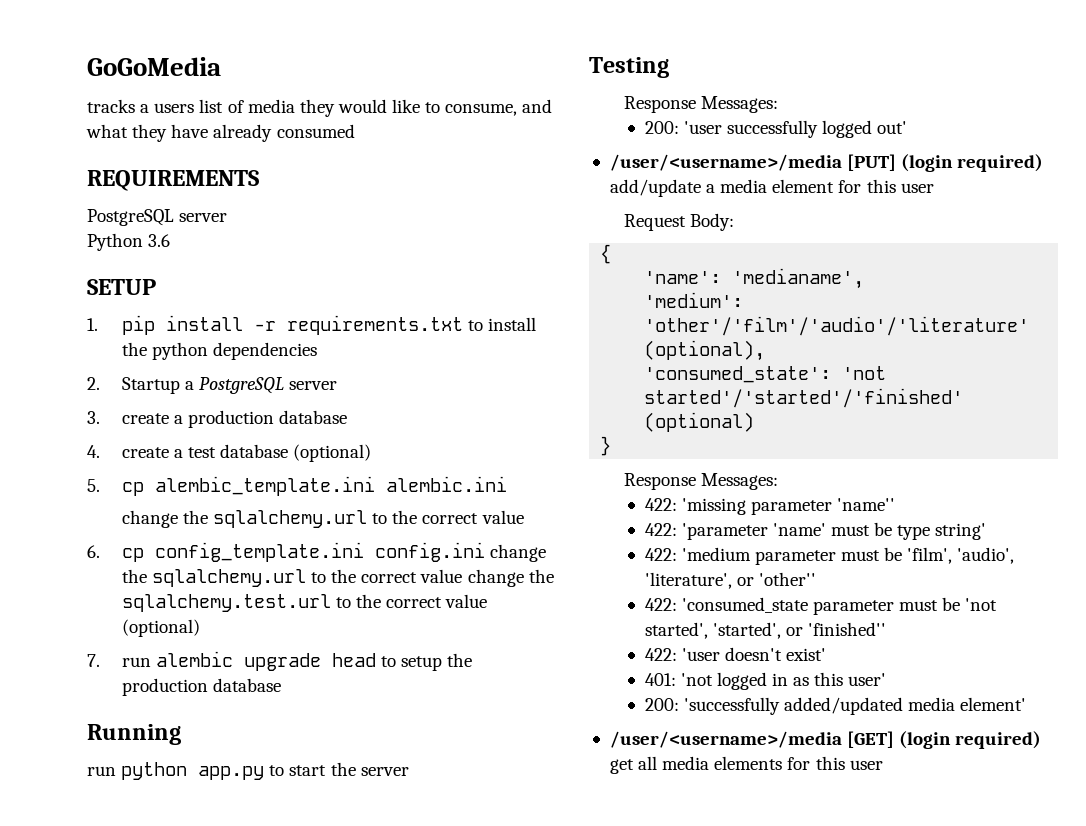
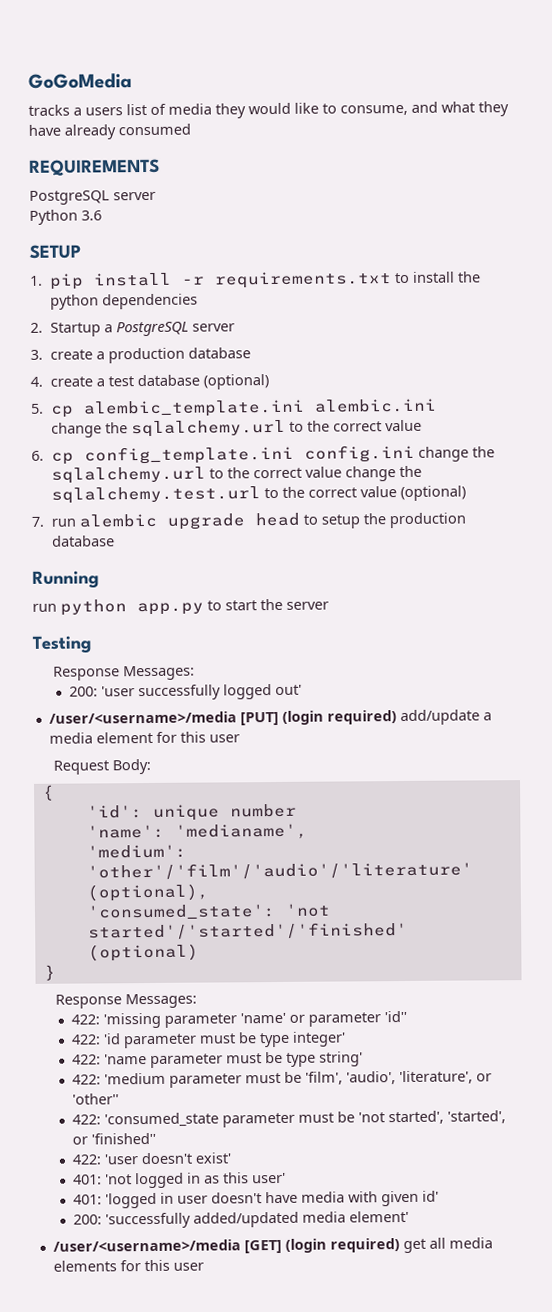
(612, 254) none -> [86,803,297,821] // 'id': unique number
[837,498,896,511] [644,523,826,540] 'name'' // 422: 'parameter 'name' -> [239,1010,407,1027] [70,1031,346,1049] [71,1053,223,1069] 'name' or parameter 'id'' // 422: 'id parameter must be type integer' // 422: 'name parameter
(887, 679) none -> [72,1190,439,1209] // 401: 'logged in user doesn't have media with given id'

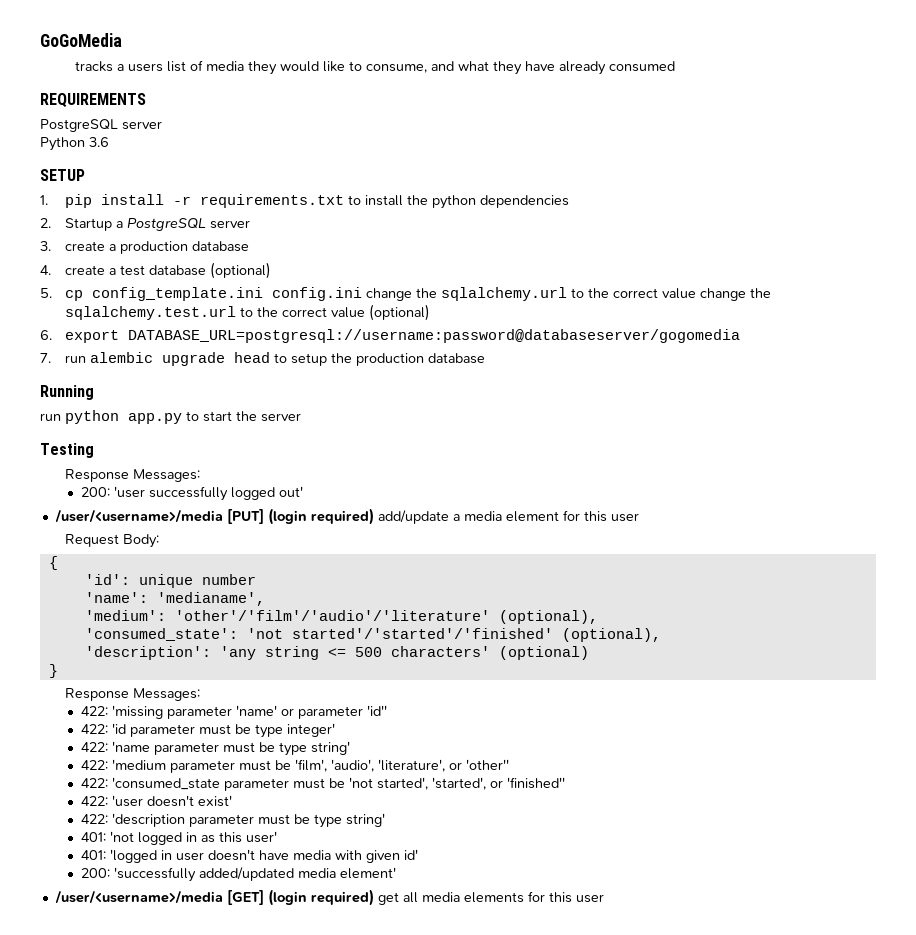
[82,398,437,418] [50,419,422,438] [31,450,74,465] alembic_template.ini alembic.ini // change the sqlalchemy.url to the correct value // 6. cp -> (83, 295) none
(466, 493) none -> [40,329,740,343] // 6. export DATABASE_URL=postgresql://username:password@databaseserver/gogomedia
(408, 931) none -> [561,628,661,642] [84,646,490,660] (optional), // 'description': 'any string <= 500 characters'
(231, 1158) none -> [80,813,385,828] // 422: 'description parameter must be type string'

